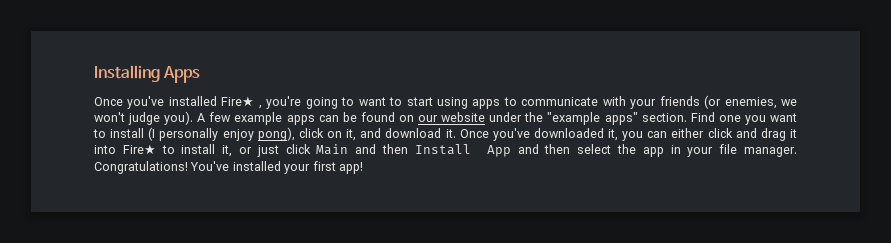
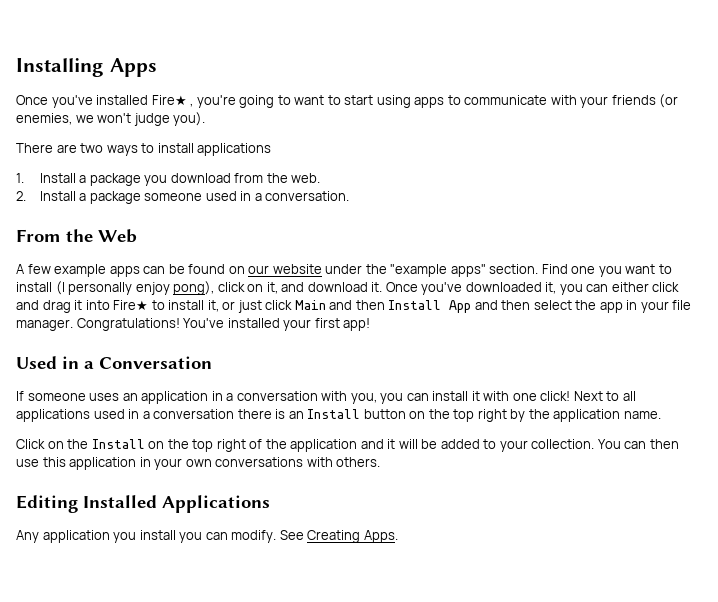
(194, 118) none -> [16,143,272,156] [16,173,321,186] [16,191,350,204] [16,229,137,243] // There are two ways to install applications // 1. Install a package you download from the web. // 2. Install a package someone used in a conversation. // From the Web //
(363, 168) none -> [16,356,212,369] [16,391,636,404] [16,409,661,422] [16,439,679,452] [16,457,381,470] [16,495,270,513] [16,530,398,543] // Used in a Conversation // If someone uses an application in a conversation with you, you can install it with one click! Next to all applications used in a conversation there is an Install button on the top right by the application name. // Click on the Install on the top right of the application and it will be added to your collection. You can then use this application in your own conversations with others. // Editing Installed Applications // Any application you install you can modify. See Creating Apps.

